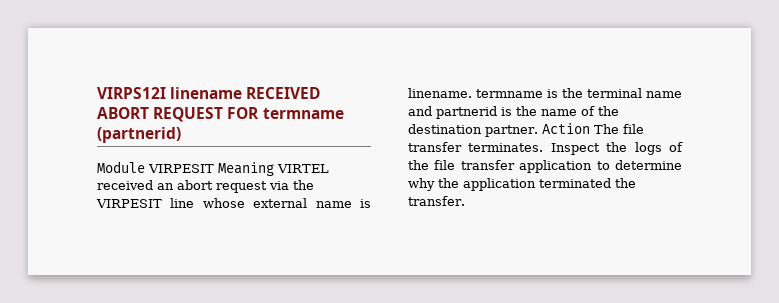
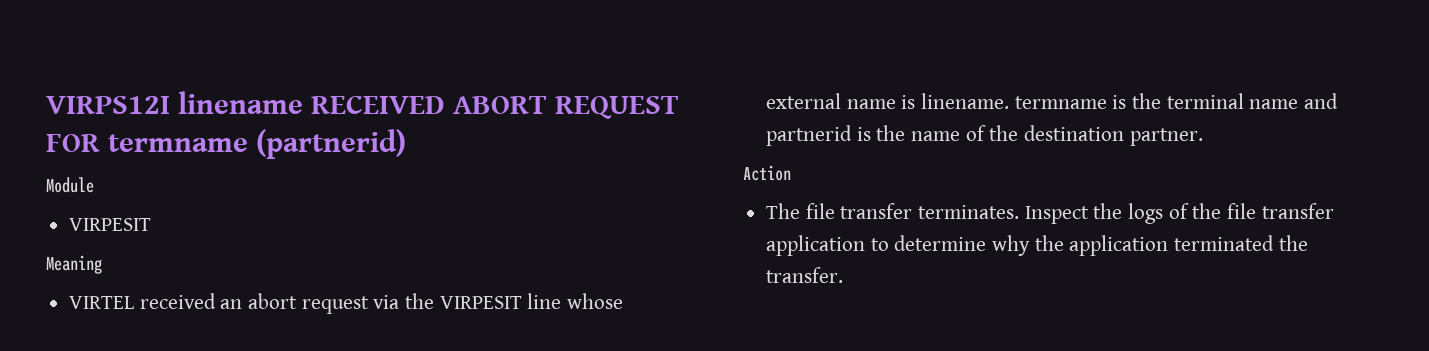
[148,164,214,173] VIRPESIT -> [69,218,152,231] // VIRPESIT //
(274, 169) none -> (102, 264) //
(538, 131) none -> (1203, 137) //
(590, 128) none -> (791, 173) //

